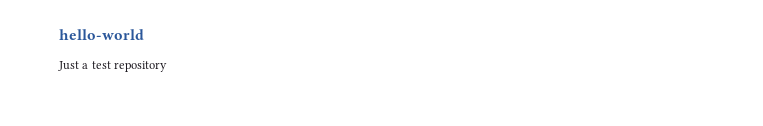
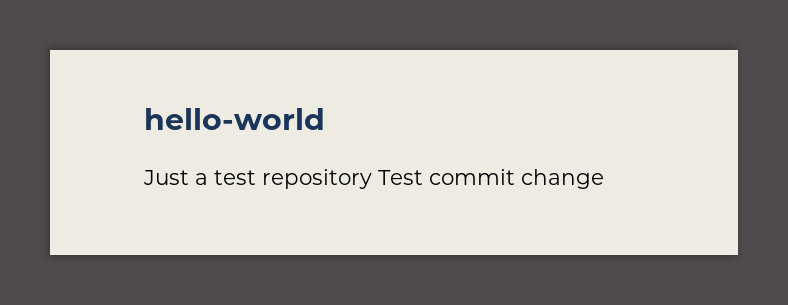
(168, 66) none -> [378,169,604,189] Test commit change

